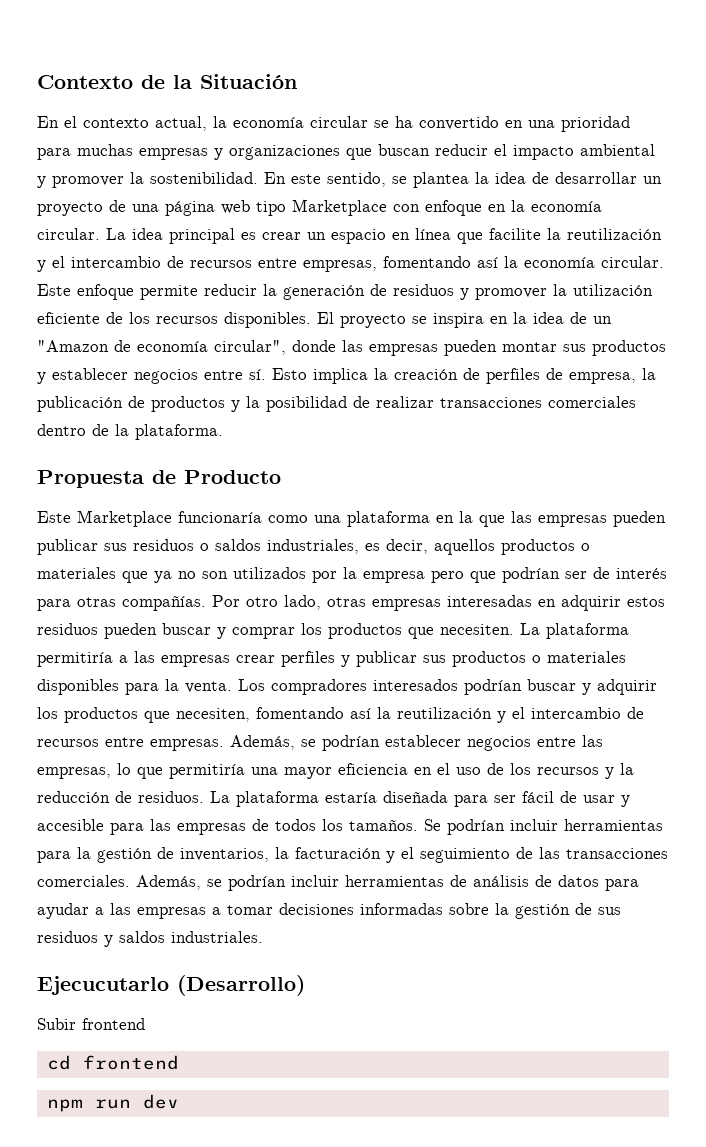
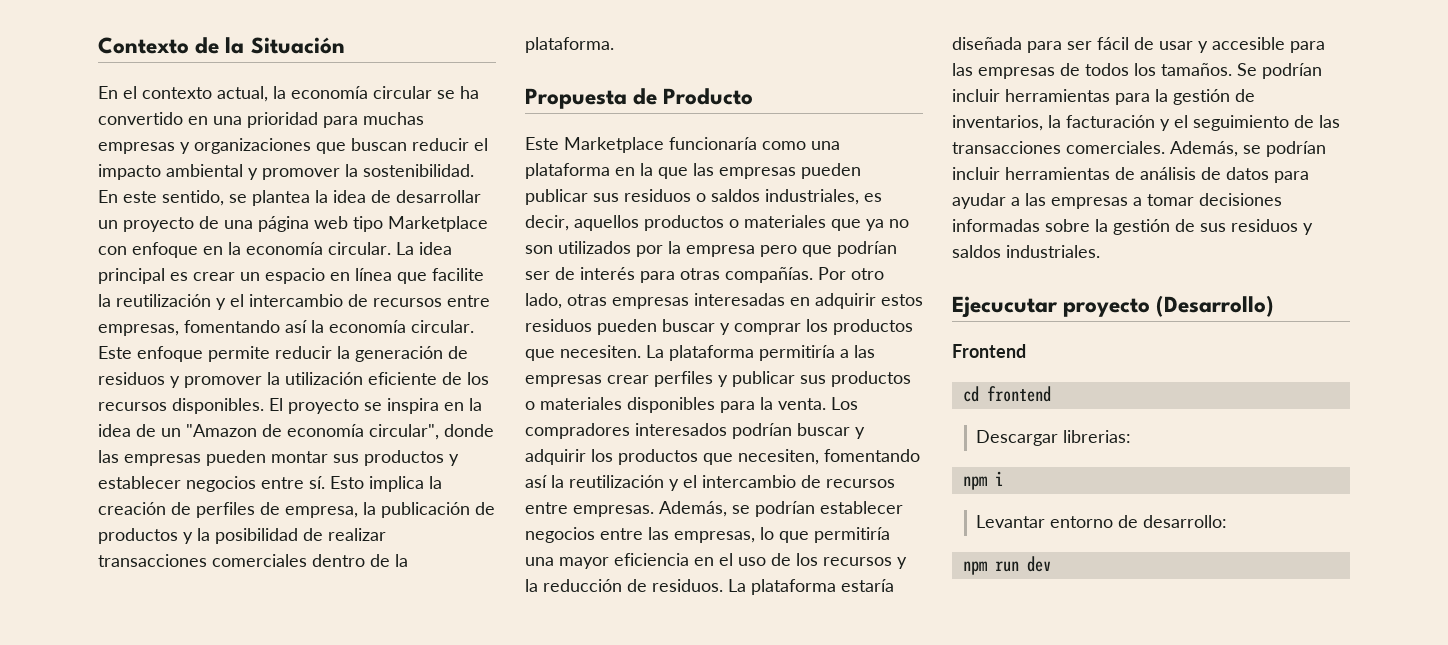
[37,976,169,995] Ejecucutarlo -> [952,296,1151,318] Ejecucutar proyecto
[37,1018,145,1030] Subir frontend -> [952,344,1026,358] Frontend
(179, 1062) none -> [976,430,1132,446] [962,471,1003,490] [976,515,1228,528] // Descargar librerias: // npm i // Levantar entorno de desarrollo:

